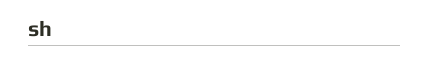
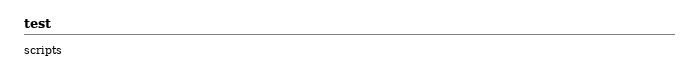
[28,20,52,37] sh -> [24,19,51,28] [24,46,62,56] test // scripts

